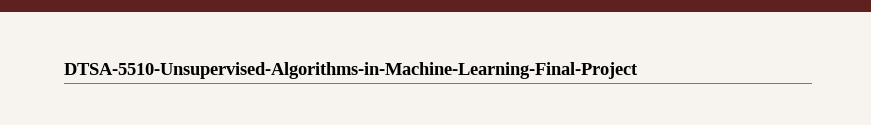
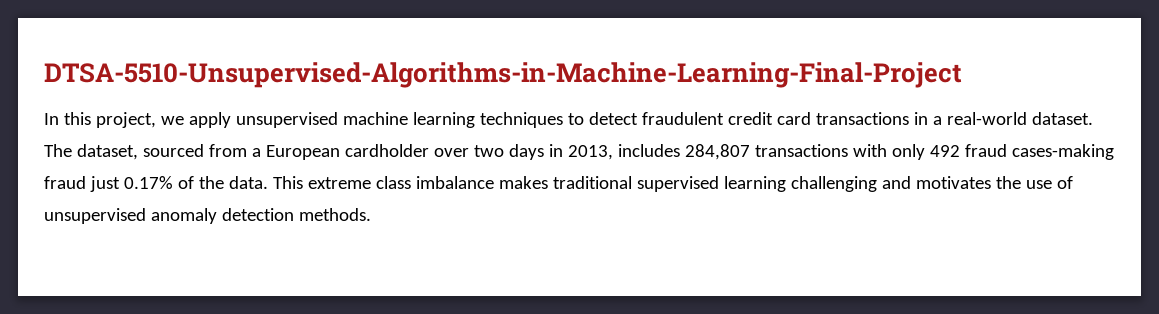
(638, 70) none -> [44,112,1093,128] [44,144,1114,160] [44,176,1073,192] [44,208,371,224] // In this project, we apply unsupervised machine learning techniques to detect fraudulent credit card transactions in a real-world dataset. The dataset, sourced from a European cardholder over two days in 2013, includes 284,807 transactions with only 492 fraud cases-making fraud just 0.17% of the data. This extreme class imbalance makes traditional supervised learning challenging and motivates the use of unsupervised anomaly detection methods.

